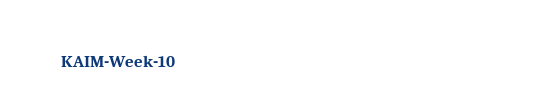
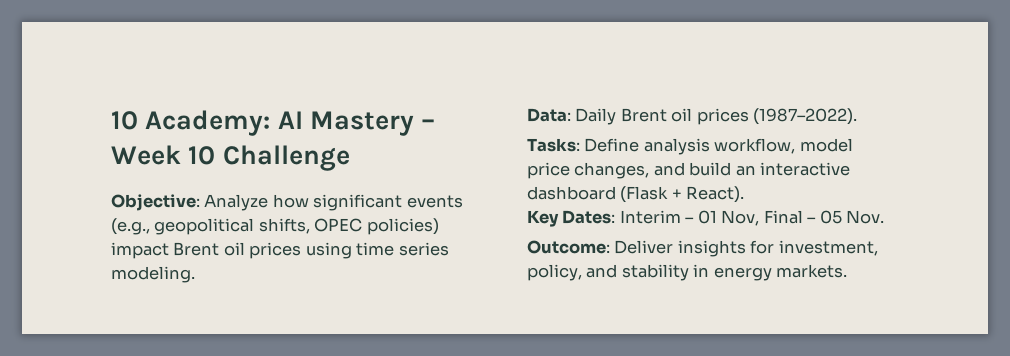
[61,55,175,67] KAIM-Week-10 -> [111,110,436,136] [111,145,350,171] [111,194,463,211] [111,218,439,235] [111,242,449,259] [111,266,195,283] [527,108,858,125] [527,138,853,155] [527,162,851,179] [527,186,745,203] [527,210,885,227] [527,240,878,257] [527,264,848,281] 10 Academy: AI Mastery – Week 10 Challenge // Objective: Analyze how significant events (e.g., geopolitical shifts, OPEC policies) impact Brent oil prices using time series modeling. // Data: Daily Brent oil prices (1987–2022). // Tasks: Define analysis workflow, model price changes, and build an interactive dashboard (Flask + React). // Key Dates: Interim – 01 Nov, Final – 05 Nov. // Outcome: Deliver insights for investment, policy, and stability in energy markets.

